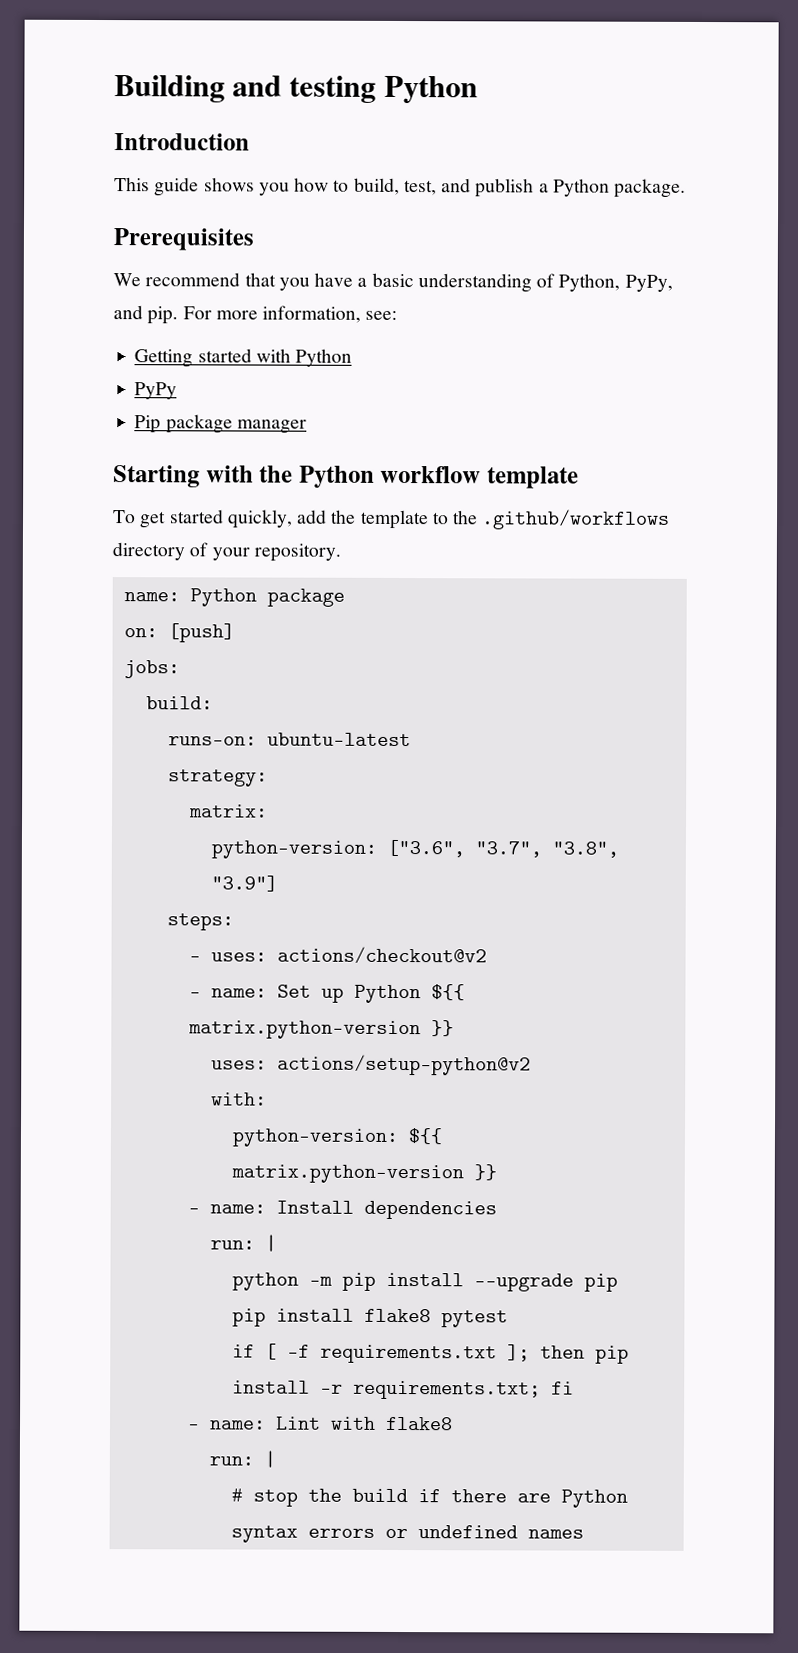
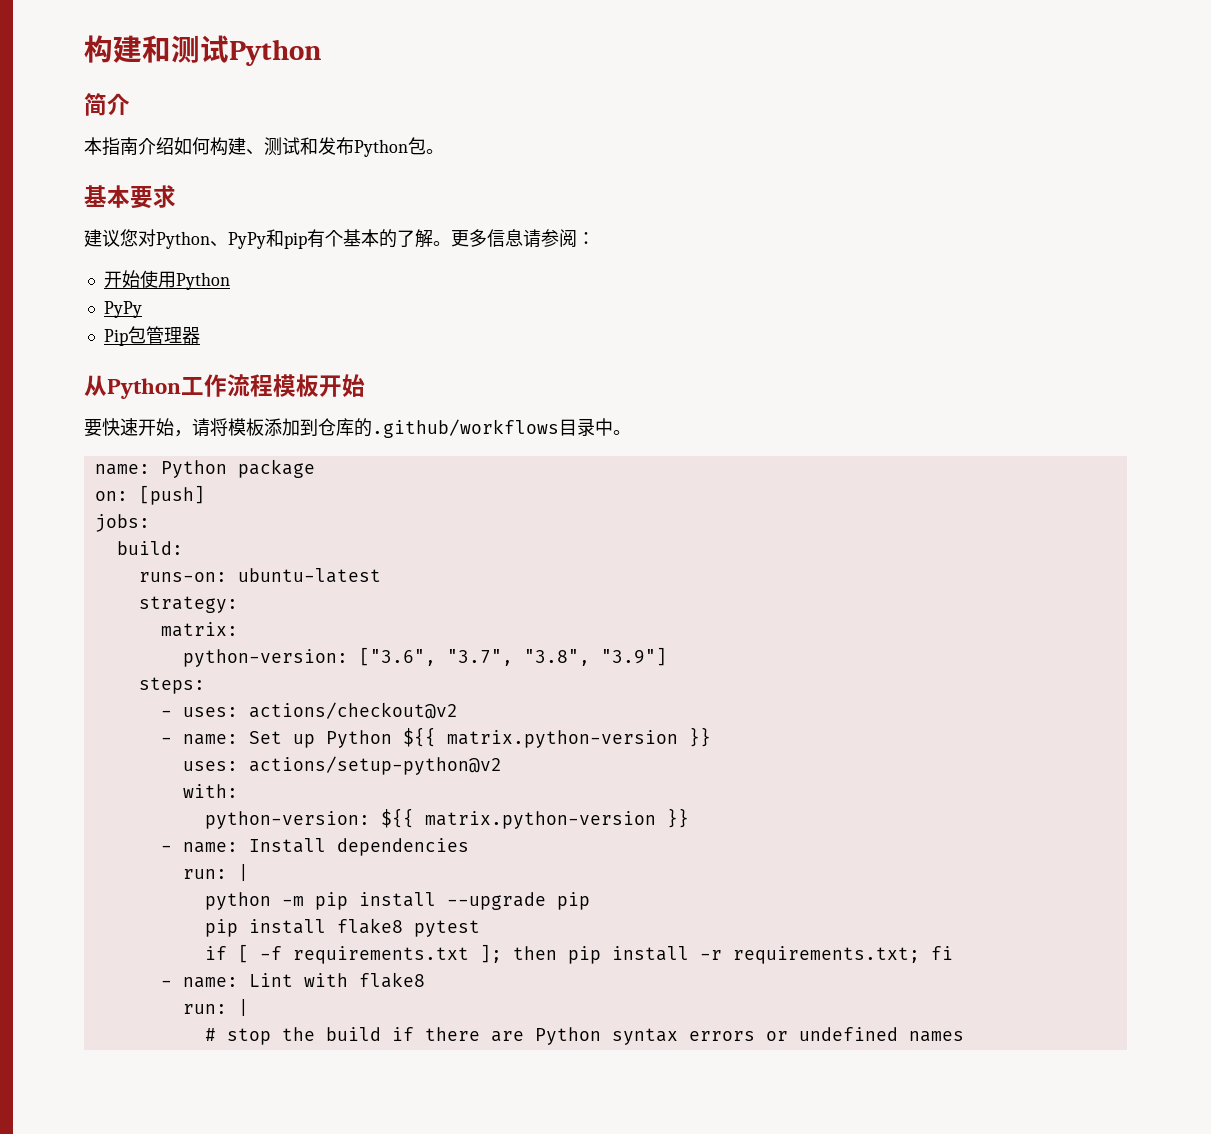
[114,75,478,104] [114,133,250,151] [114,177,687,198] [113,228,254,251] [113,272,673,293] [113,305,398,325] [134,348,353,368] [134,382,178,400] [134,414,307,434] [113,465,580,489] [113,509,671,530] [112,542,341,562] Building and testing Python // Introduction // This guide shows you how to build, test, and publish a Python package. // Prerequisites // We recommend that you have a basic understanding of Python, PyPy, and pip. For more information, see: // Getting started with Python // PyPy // Pip package manager // Starting with the Python workflow template // To get started quickly, add the template to the .github/workflows directory of your repository. -> [84,35,322,66] [84,93,130,116] [84,137,444,157] [84,185,176,209] [84,229,595,249] [103,270,230,290] [103,301,142,318] [103,326,200,346] [84,374,365,399] [84,418,631,438] 构建和测试Python // 简介 // 本指南介绍如何构建、测试和发布Python包。 // 基本要求 // 建议您对Python、PyPy和pip有个基本的了解。更多信息请参阅： // 开始使用Python // PyPy // Pip包管理器 // 从Python工作流程模板开始 // 要快速开始，请将模板添加到仓库的.github/workflows目录中。

